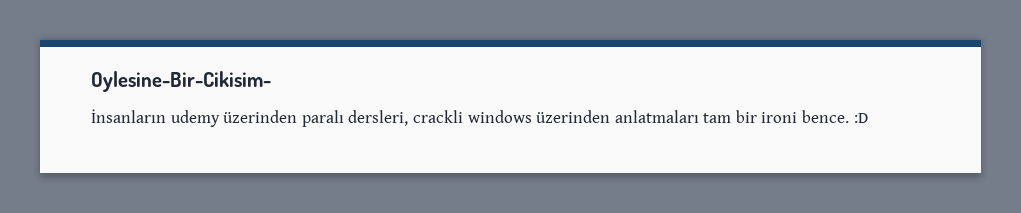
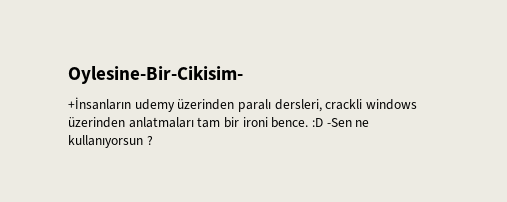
[91,109,166,123] İnsanların -> [68,97,131,110] +İnsanların
(868, 118) none -> [326,118,370,127] [68,135,153,148] -Sen ne kullanıyorsun ?

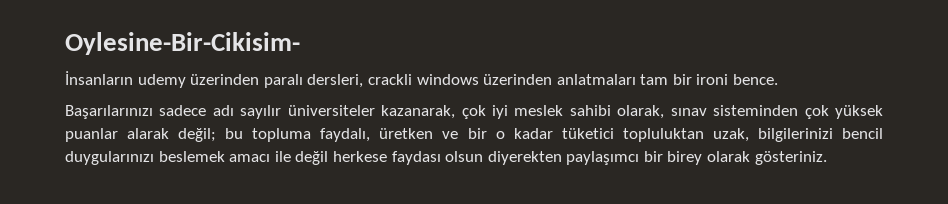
[68,97,131,110] +İnsanların -> [65,71,133,85] İnsanların
[311,118,370,127] [68,135,153,148] :D -Sen ne kullanıyorsun ? -> [65,105,884,119] [65,128,884,142] [65,151,827,165] // Başarılarınızı sadece adı sayılır üniversiteler kazanarak, çok iyi meslek sahibi olarak, sınav sisteminden çok yüksek puanlar alarak değil; bu topluma faydalı, üretken ve bir o kadar tüketici topluluktan uzak, bilgilerinizi bencil duygularınızı beslemek amacı ile değil herkese faydası olsun diyerekten paylaşımcı bir birey olarak gösteriniz.

